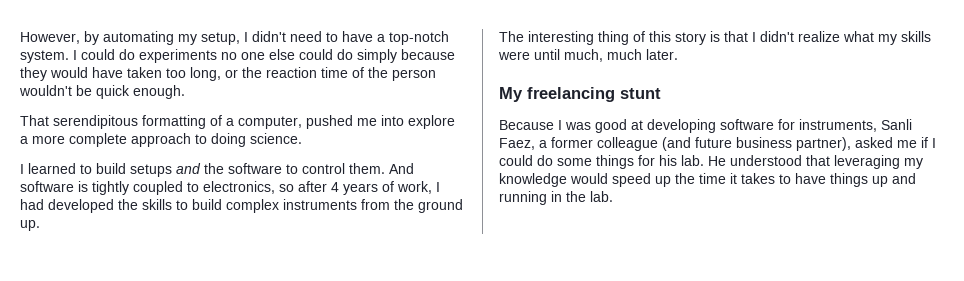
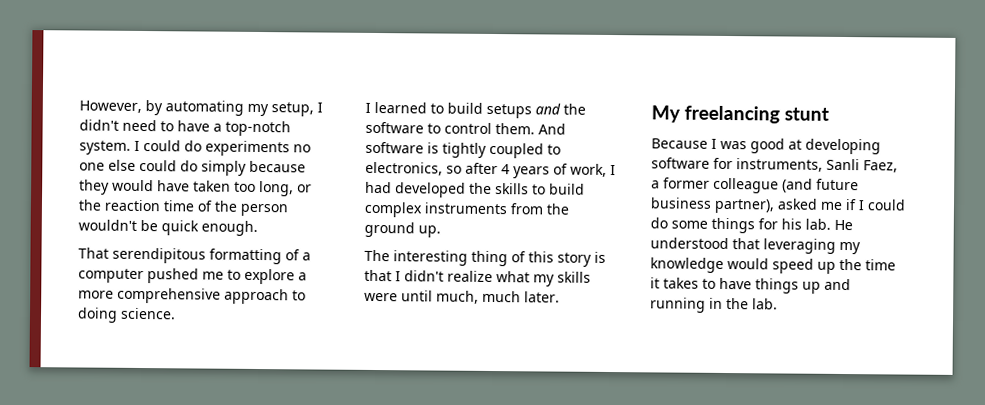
[238,116,302,129] computer, -> [78,268,144,284] computer
[381,115,404,126] into -> [227,269,241,280] to
[69,133,127,147] complete -> [117,287,221,304] comprehensive

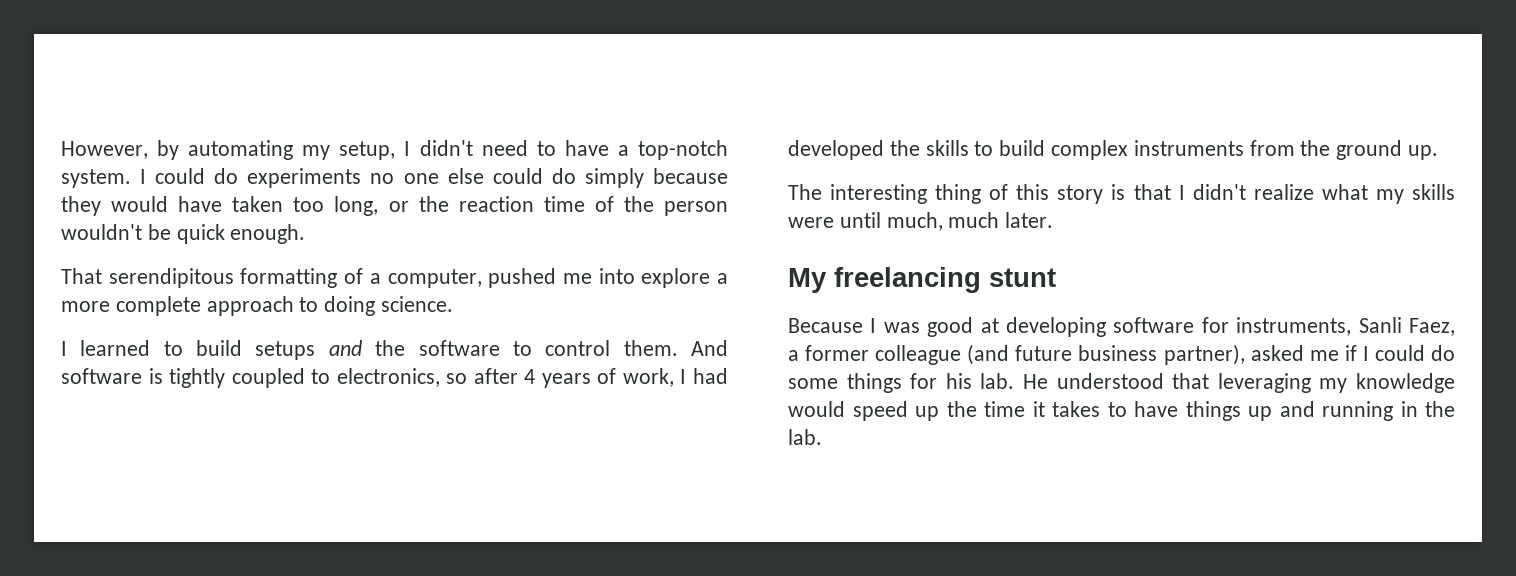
[78,268,144,284] computer -> [387,269,482,288] computer,
[227,269,241,280] to -> [598,268,635,284] into
[117,287,221,304] comprehensive -> [115,296,201,316] complete

